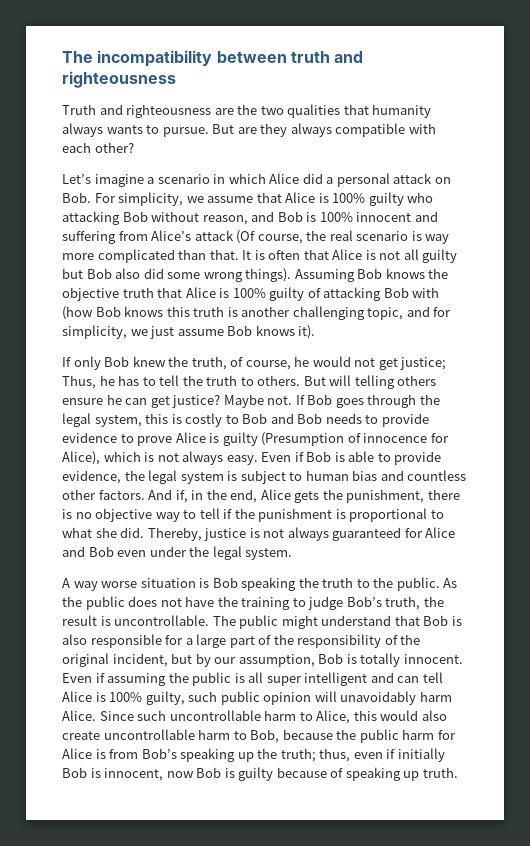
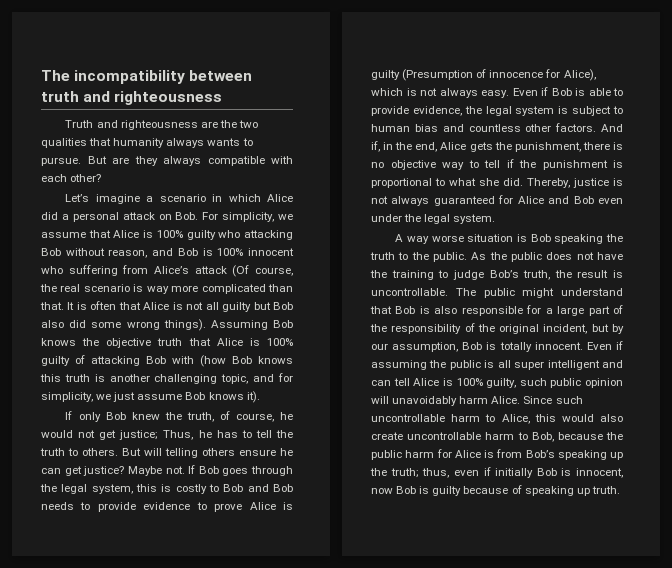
[414,211,438,222] and -> [41,266,63,274] who

